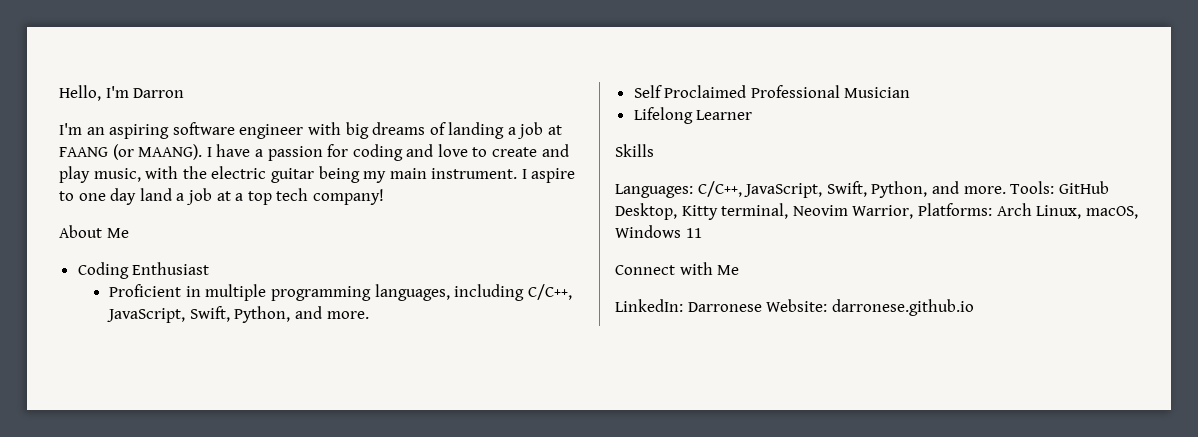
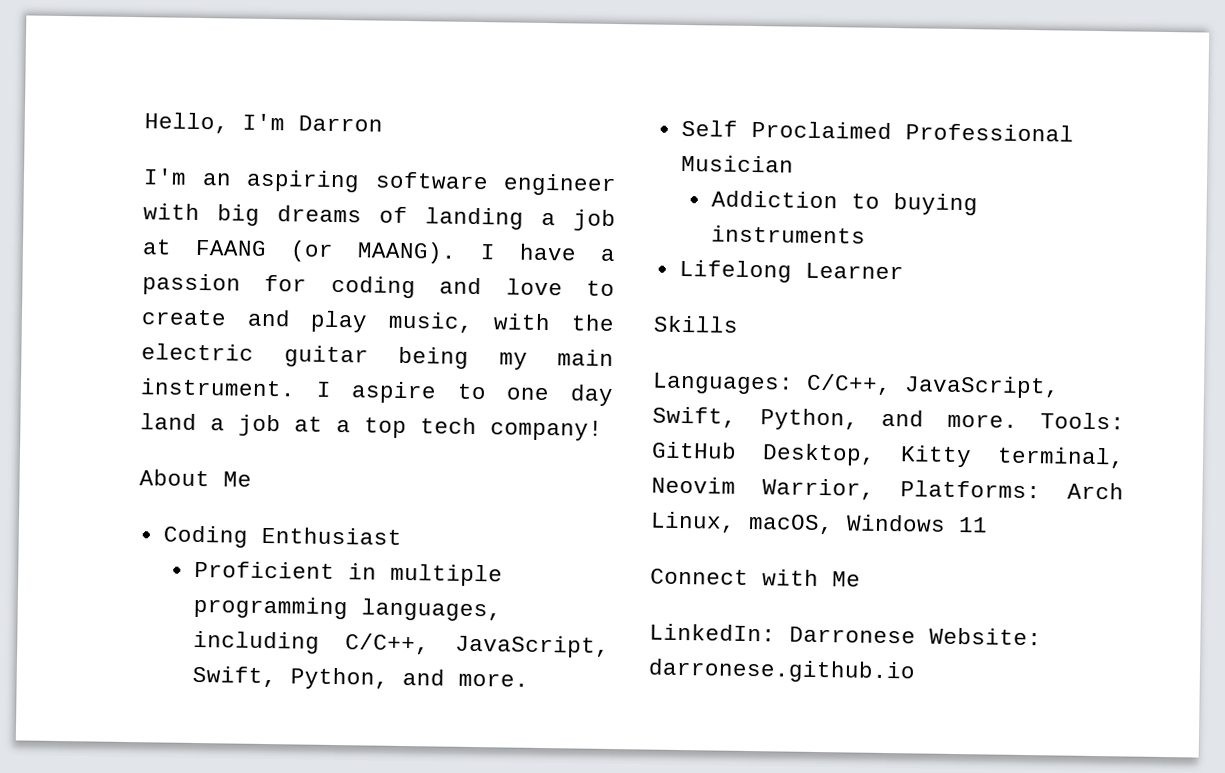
(911, 92) none -> [710,190,978,216] [710,225,866,244] // Addiction to buying instruments

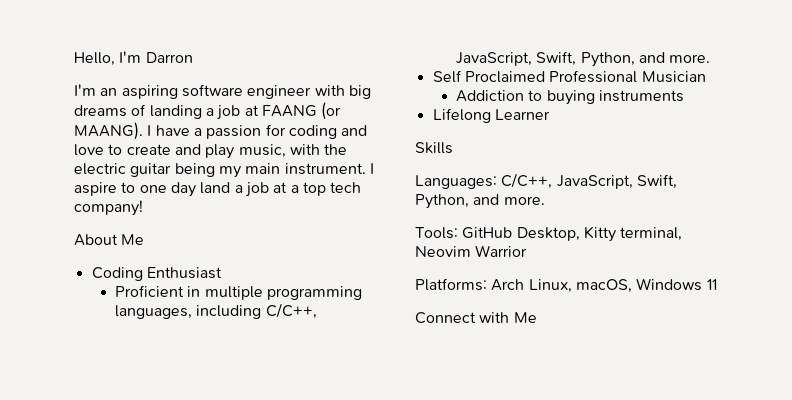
(1018, 420) none -> (545, 200) //
[761,478,875,500] Warrior, -> [475,245,528,257] Warrior //
[649,623,1042,646] [648,658,916,684] // LinkedIn: Darronese Website: darronese.github.io -> (537, 317) none

